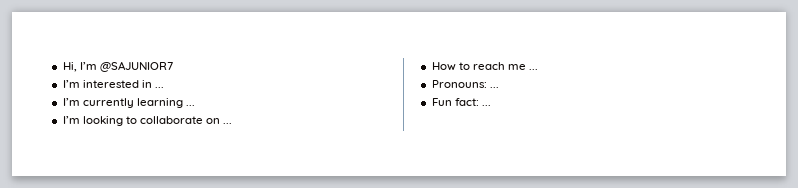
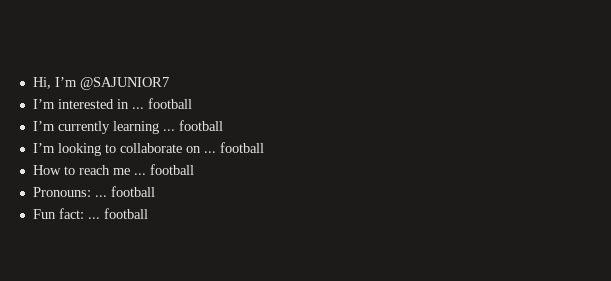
(164, 87) none -> [147,98,192,109] football
(195, 105) none -> [178,120,223,131] football
(233, 123) none -> [219,142,264,153] football
(539, 69) none -> [149,164,194,175] football
(499, 87) none -> [110,186,155,197] football
(491, 105) none -> [103,208,148,219] football

